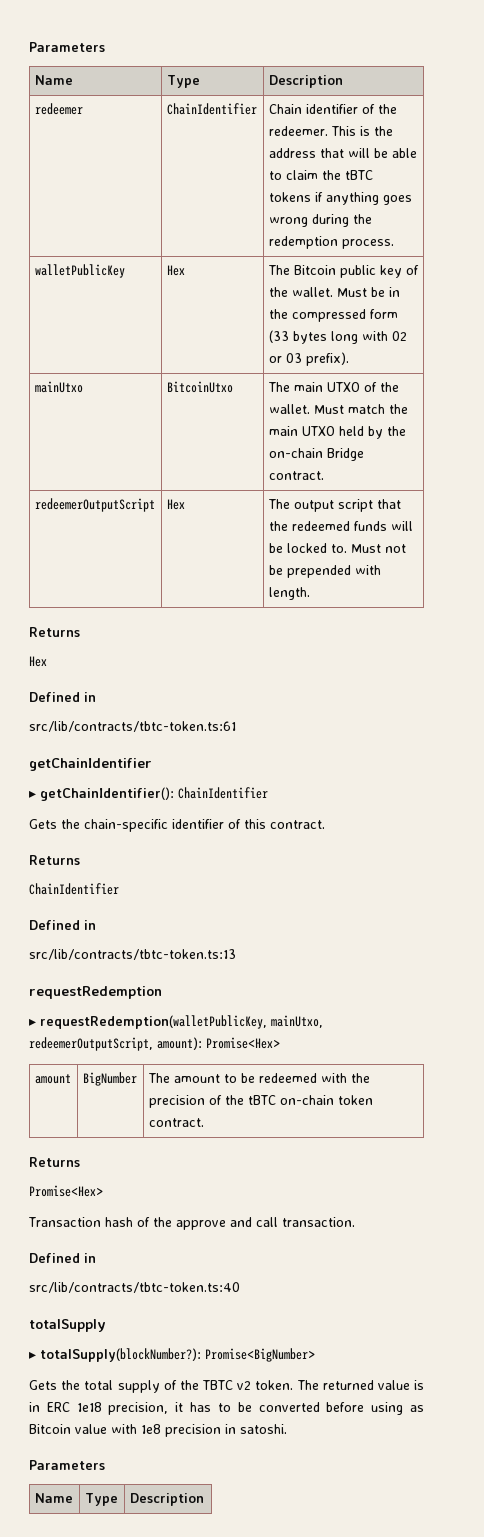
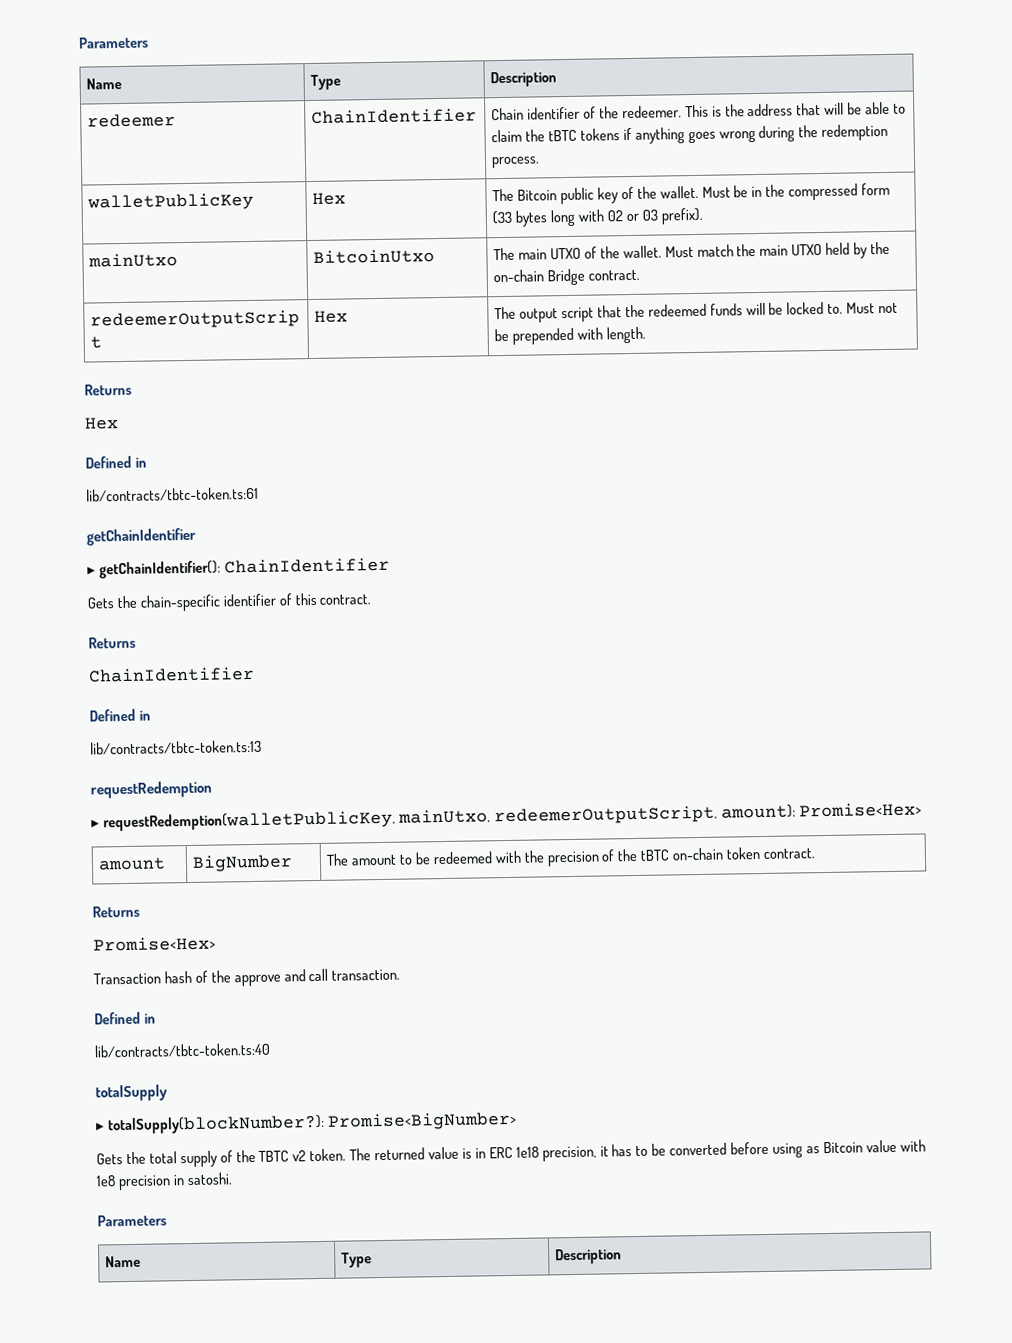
[29,721,236,732] src/lib/contracts/tbtc-token.ts:61 -> [86,486,259,502] lib/contracts/tbtc-token.ts:61
[29,949,236,960] src/lib/contracts/tbtc-token.ts:13 -> [90,739,262,755] lib/contracts/tbtc-token.ts:13
[29,1282,240,1293] src/lib/contracts/tbtc-token.ts:40 -> [94,1042,270,1058] lib/contracts/tbtc-token.ts:40

